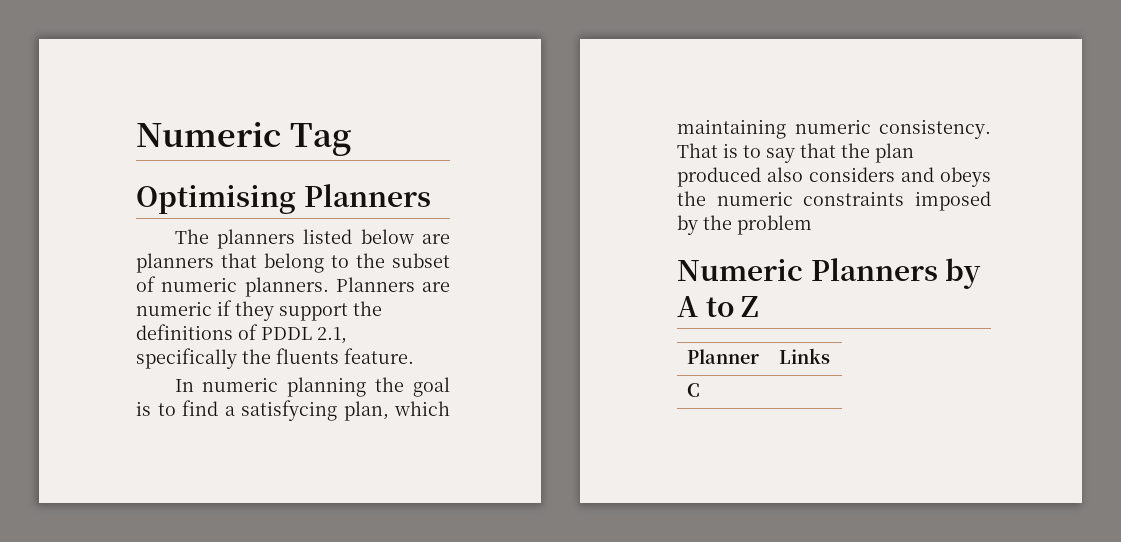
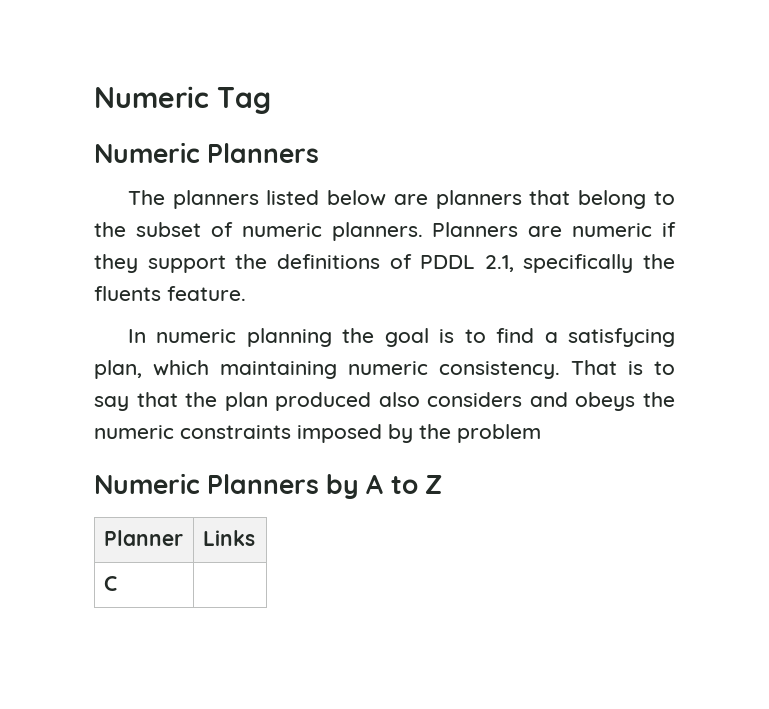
[136,185,296,214] Optimising -> [94,142,200,163] Numeric

